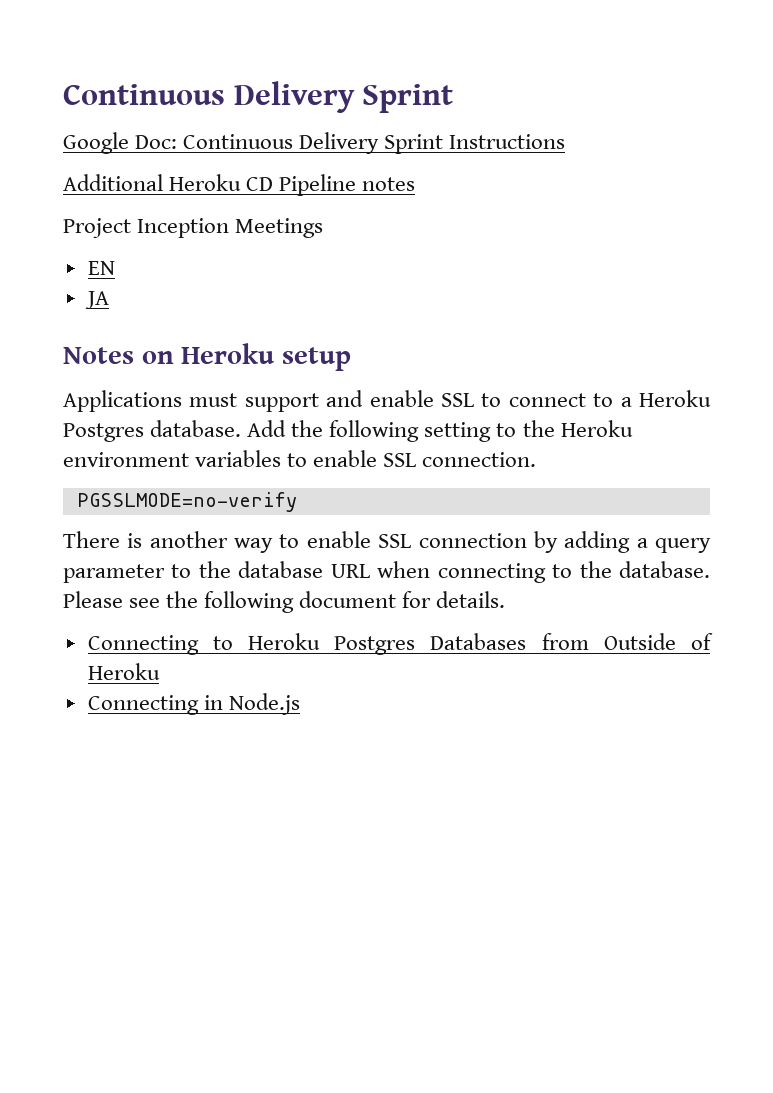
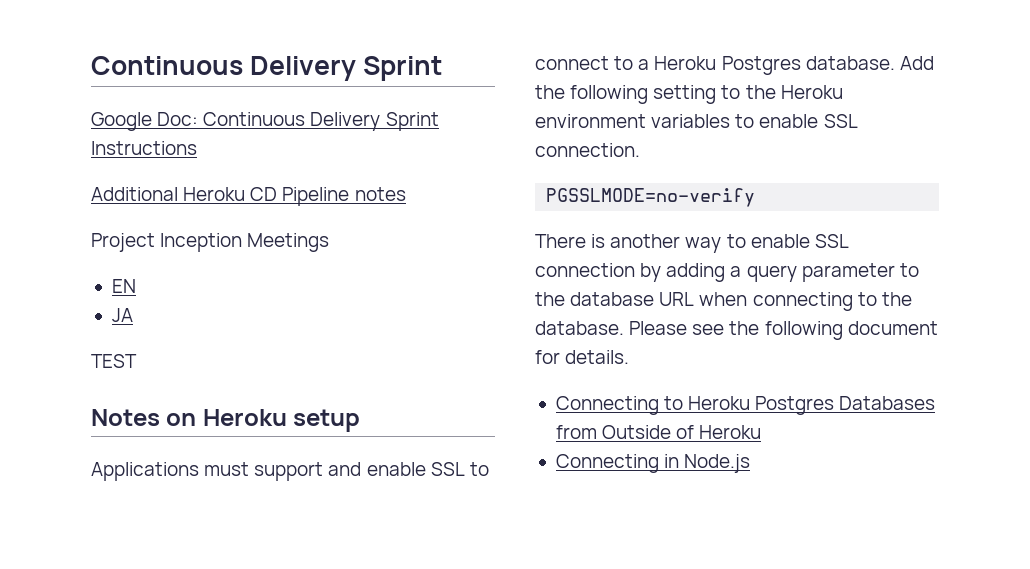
(109, 300) none -> [91,354,137,368] // TEST

